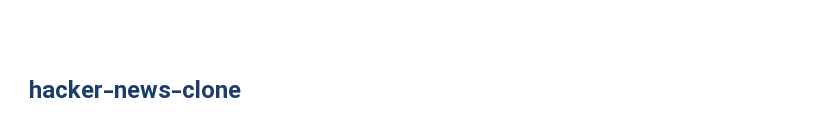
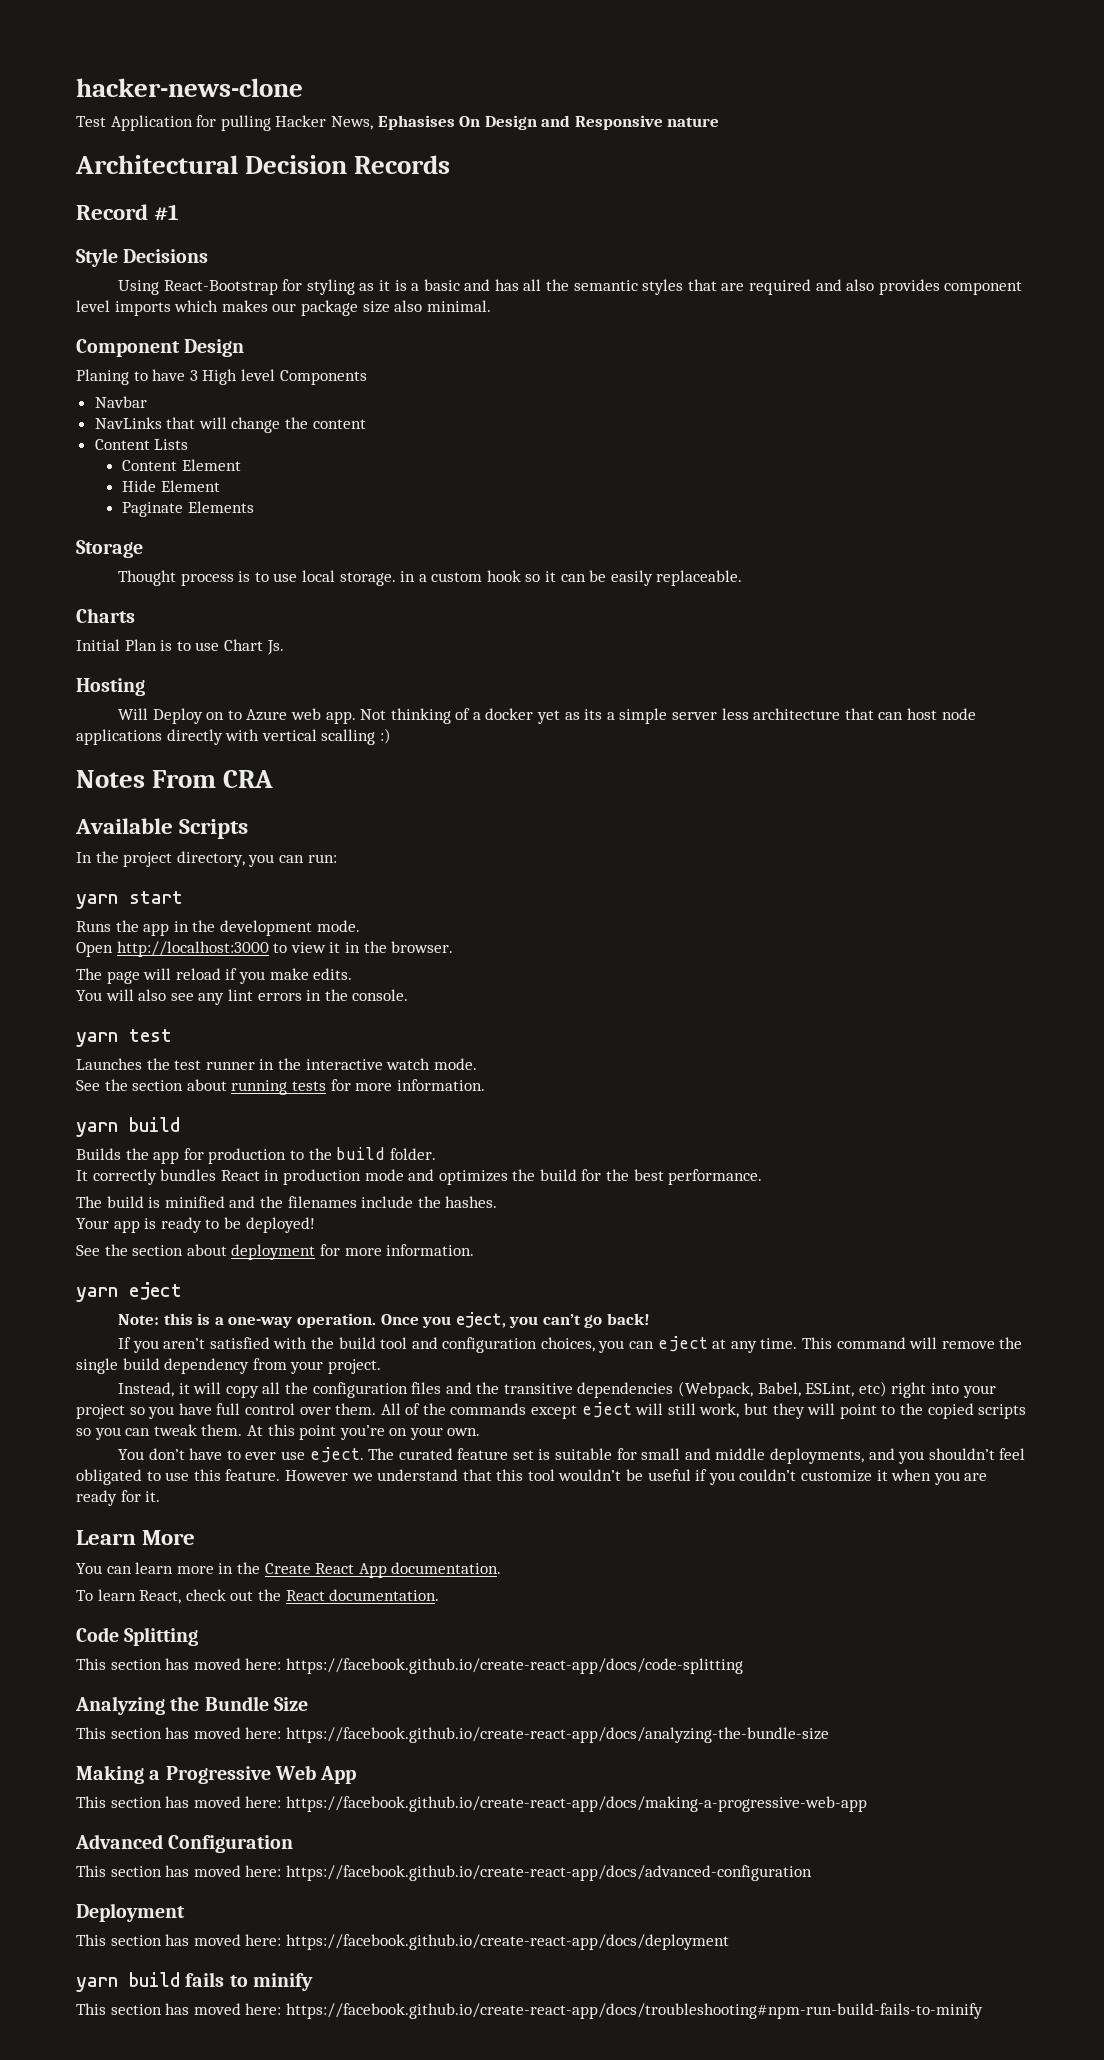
(241, 89) none -> [76,115,720,131] [75,155,451,174] [76,204,180,221] [76,248,209,267] [117,279,1023,295] [76,300,491,316] [76,339,245,357] [76,369,367,385] [94,396,147,408] [94,417,366,433] [94,439,189,450] [122,459,241,471] [122,480,220,492] [122,501,254,517] [76,540,143,558] [117,570,743,586] [76,608,135,623] [76,639,284,655] [76,678,145,696] [117,708,976,724] [76,728,391,745] [76,770,274,788] [75,818,249,839] [76,851,337,867] [76,891,183,909] [76,920,360,936] [76,941,454,957] [76,968,353,984] [76,989,409,1005] [76,1029,172,1047] [76,1058,477,1070] [76,1079,485,1095] [76,1117,180,1137] [76,1147,436,1164] [76,1169,763,1185] [76,1196,498,1208] [76,1217,315,1233] [76,1244,475,1260] [76,1282,182,1302] [117,1312,651,1328] [117,1336,1023,1353] [76,1358,381,1374] [117,1381,996,1398] [76,1402,1027,1419] [76,1424,481,1440] [117,1447,1026,1464] [76,1469,988,1485] [76,1490,161,1506] [76,1530,196,1545] [76,1562,502,1578] [76,1589,440,1604] [76,1627,199,1646] [76,1658,743,1674] [75,1696,308,1715] [76,1727,829,1743] [76,1765,357,1784] [76,1796,867,1812] [75,1834,294,1853] [76,1865,812,1881] [76,1903,185,1922] [76,1934,729,1950] [76,1972,313,1992] [76,2003,983,2019] // Test Application for pulling Hacker News, Ephasises On Design and Responsive nature // Architectural Decision Records // Record #1 // Style Decisions // Using React-Bootstrap for styling as it is a basic and has all the semantic styles that are required and also provides component level imports which makes our package size also minimal. // Component Design // Planing to have 3 High level Components // Navbar // NavLinks that will change the content // Content Lists // Content Element // Hide Element // Paginate Elements // Storage // Thought process is to use local storage. in a custom hook so it can be easily replaceable. // Charts // Initial Plan is to use Chart Js. // Hosting // Will Deploy on to Azure web app. Not thinking of a docker yet as its a simple server less architecture that can host node applications directly with vertical scalling :) // Notes From CRA // Available Scripts // In the project directory, you can run: // yarn start // Runs the app in the development mode. // Open http://localhost:3000 to view it in the browser. // The page will reload if you make edits. // You will also see any lint errors in the console. // yarn test // Launches the test runner in the interactive watch mode. // See the section about running tests for more information. // yarn build // Builds the app for production to the build folder. // It correctly bundles React in production mode and optimizes the build for the best performance. // The build is minified and the filenames include the hashes. // Your app is ready to be deployed! // See the section about deployment for more information. // yarn eject // Note: this is a one-way operation. Once you eject, you can’t go back! // If you aren’t satisfied with the build tool and configuration choices, you can eject at any time. This command will remove the single build dependency from your project. // Instead, it will copy all the configuration files and the transitive dependencies (Webpack, Babel, ESLint, etc) right into your project so you have full control over them. All of the commands except eject will still work, but they will point to the copied scripts so you can tweak them. At this point you’re on your own. // You don’t have to ever use eject. The curated feature set is suitable for small and middle deployments, and you shouldn’t feel obligated to use this feature. However we understand that this tool wouldn’t be useful if you couldn’t customize it when you are ready for it. // Learn More // You can learn more in the Create React App documentation. // To learn React, check out the React documentation. // Code Splitting // This section has moved here: https://facebook.github.io/create-react-app/docs/code-splitting // Analyzing the Bundle Size // This section has moved here: https://facebook.github.io/create-react-app/docs/analyzing-the-bundle-size // Making a Progressive Web App // This section has moved here: https://facebook.github.io/create-react-app/docs/making-a-progressive-web-app // Advanced Configuration // This section has moved here: https://facebook.github.io/create-react-app/docs/advanced-configuration // Deployment // This section has moved here: https://facebook.github.io/create-react-app/docs/deployment // yarn build fails to minify // This section has moved here: https://facebook.github.io/create-react-app/docs/troubleshooting#npm-run-build-fails-to-minify

